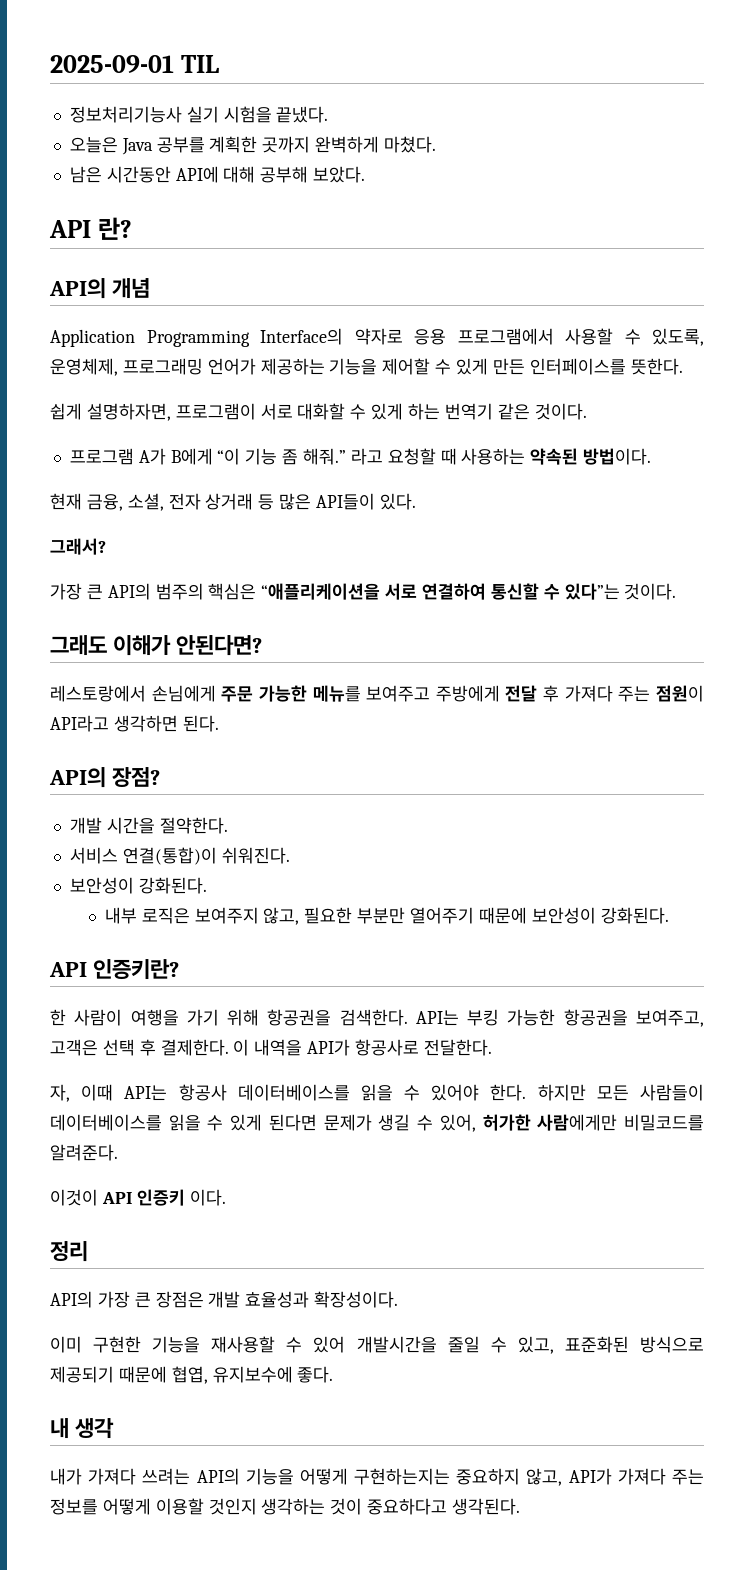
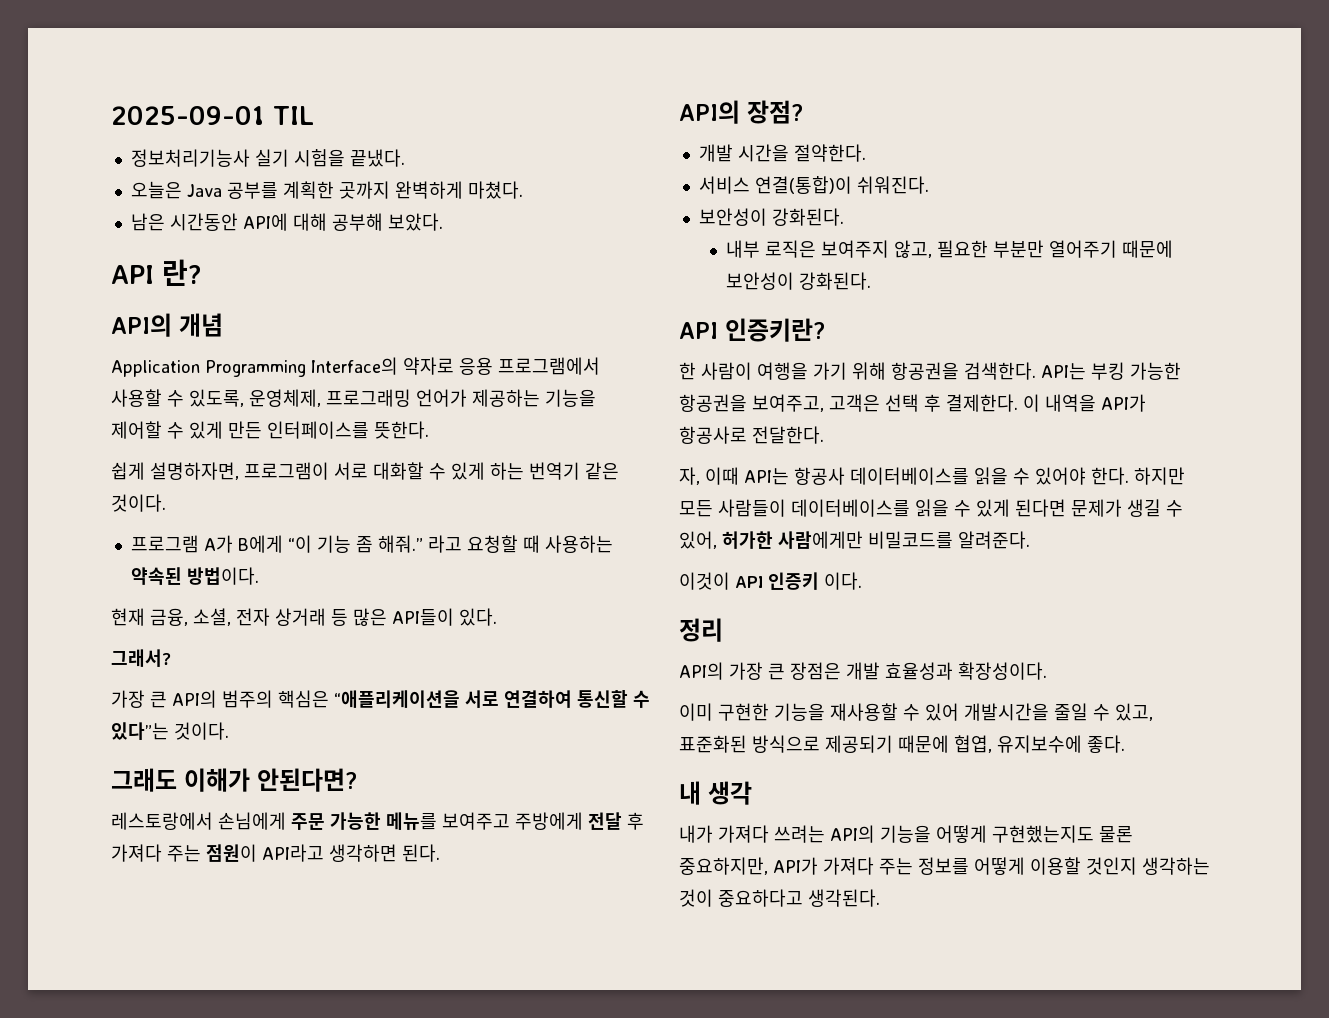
[354,1468,563,1486] 구현하는지는 중요하지 않고, -> [992,825,1133,843] [679,857,768,875] 구현했는지도 물론 중요하지만,

